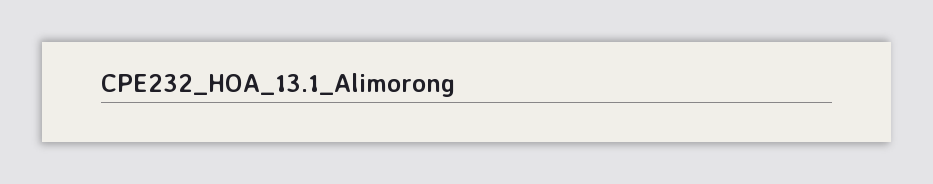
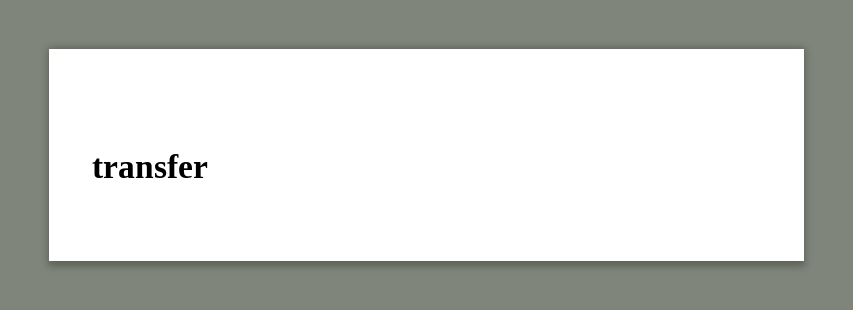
[101,73,455,97] CPE232_HOA_13.1_Alimorong -> [92,154,208,178] transfer

